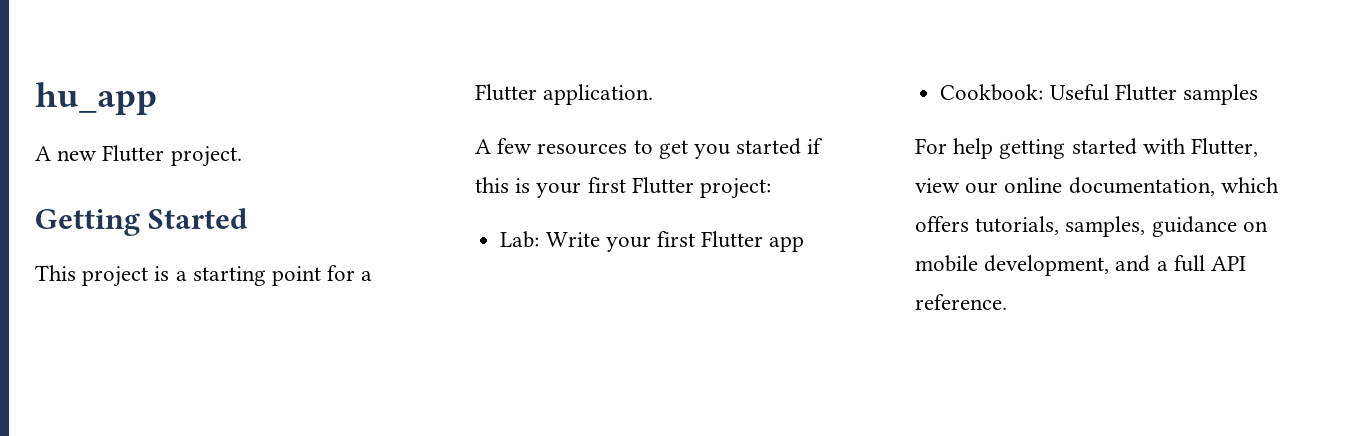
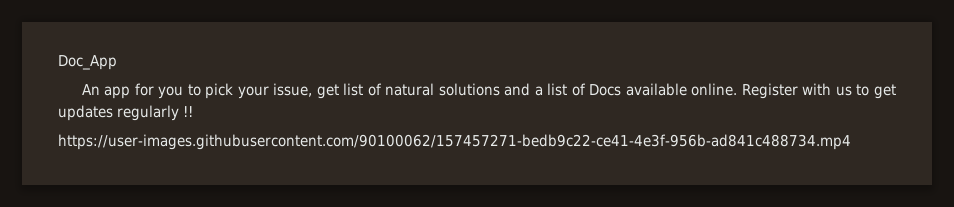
[35,82,157,115] [35,145,242,167] [35,208,249,236] [35,265,373,287] [475,84,654,105] [475,138,824,159] [475,177,772,199] [500,231,805,252] [940,84,1258,105] [915,138,1259,159] [915,177,1279,196] [915,216,1268,237] [915,255,1247,276] [915,294,1007,310] hu_app // A new Flutter project. // Getting Started // This project is a starting point for a Flutter application. // A few resources to get you started if this is your first Flutter project: // Lab: Write your first Flutter app // Cookbook: Useful Flutter samples // For help getting started with Flutter, view our online documentation, which offers tutorials, samples, guidance on mobile development, and a full API reference. -> [58,55,117,70] [81,83,897,99] [58,105,193,121] [58,134,851,150] Doc_App // An app for you to pick your issue, get list of natural solutions and a list of Docs available online. Register with us to get updates regularly !! // https://user-images.githubusercontent.com/90100062/157457271-bedb9c22-ce41-4e3f-956b-ad841c488734.mp4

